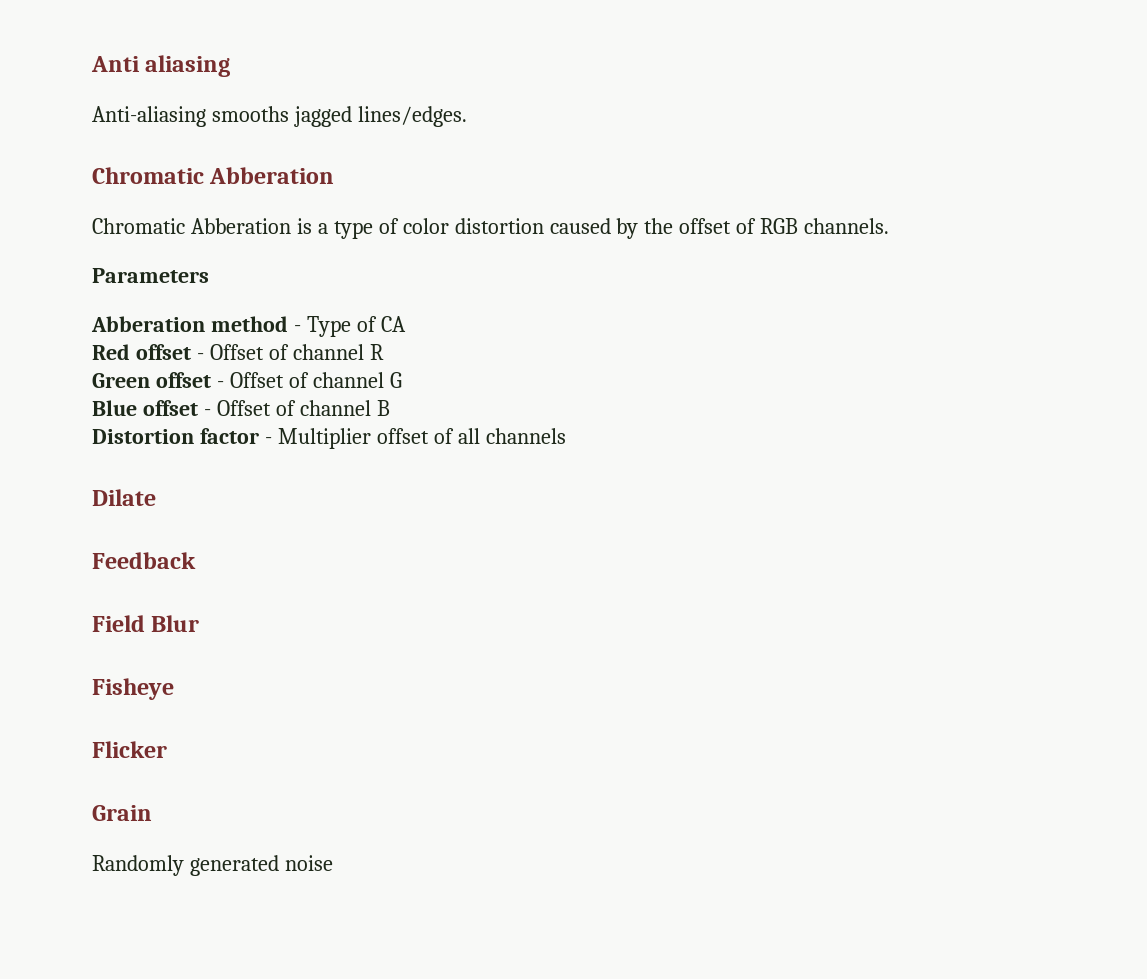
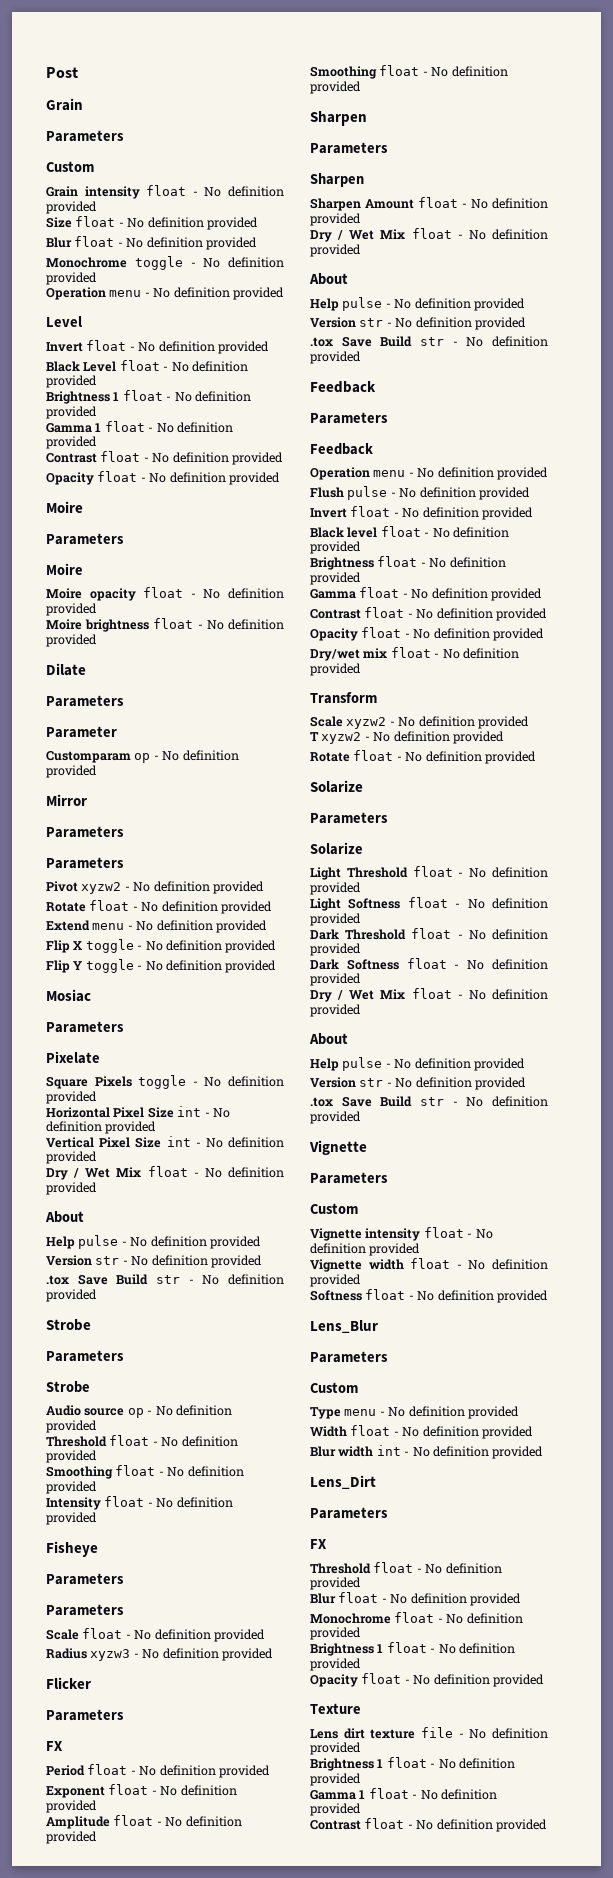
[91,55,231,77] [92,106,467,127] [92,167,335,184] [92,218,890,239] [92,268,209,283] [91,316,406,337] [92,344,384,360] [92,372,402,388] [92,400,390,416] [92,428,566,449] [92,489,156,506] [92,552,196,569] [92,615,200,632] [92,678,174,700] [92,741,167,758] [92,805,152,821] [92,855,333,876] Anti aliasing // Anti-aliasing smooths jagged lines/edges. // Chromatic Abberation // Chromatic Abberation is a type of color distortion caused by the offset of RGB channels. // Parameters // Abberation method - Type of CA // Red offset - Offset of channel R // Green offset - Offset of channel G // Blue offset - Offset of channel B // Distortion factor - Multiplier offset of all channels // Dilate // Feedback // Field Blur // Fisheye // Flicker // Grain // Randomly generated noise -> [46,67,78,78] [46,98,83,111] [46,130,124,142] [46,161,94,172] [46,185,284,199] [46,201,97,214] [46,216,258,230] [46,236,257,250] [46,256,284,270] [46,272,97,285] [46,287,284,300] [46,316,82,327] [46,340,269,354] [46,360,248,372] [46,375,97,388] [46,390,251,404] [46,406,97,419] [46,421,233,433] [46,436,97,449] [46,451,283,465] [46,471,280,485] [46,501,83,513] [46,533,124,545] [46,563,83,575] [46,587,284,601] [46,603,97,616] [46,618,284,632] [46,634,97,647] [46,663,86,676] [46,695,124,707] [46,726,117,738] [46,750,239,763] [46,765,97,778] [46,794,87,806] [46,826,124,838] [46,857,124,869] [46,881,264,894] [46,900,272,914] [46,920,267,933] [46,939,277,953] [46,959,277,973] [46,989,91,1002] [46,1021,124,1033] [46,1051,100,1064] [46,1075,284,1089] [46,1091,97,1104] [46,1106,230,1118] [46,1121,157,1134] [46,1136,284,1148] [46,1151,97,1164] [46,1166,284,1180] [46,1182,97,1195] [45,1211,84,1223] [46,1235,261,1249] [46,1255,262,1268] [46,1274,284,1285] [46,1289,97,1302] [46,1319,91,1331] [46,1350,124,1362] [46,1381,90,1393] [46,1405,232,1418] [46,1420,97,1433] [46,1435,238,1447] [46,1450,97,1463] [46,1465,244,1479] [46,1481,97,1494] [46,1496,233,1510] [46,1512,97,1525] [46,1541,98,1557] [46,1573,124,1585] [46,1604,124,1616] [46,1628,265,1642] [46,1648,273,1661] [46,1677,91,1689] [46,1709,124,1721] [46,1741,63,1751] [46,1764,270,1778] [46,1784,237,1798] [46,1800,97,1813] [46,1815,242,1829] [46,1831,97,1844] [310,65,508,79] [310,81,361,94] [310,111,367,126] [310,142,388,154] [310,173,364,187] [310,197,548,211] [310,213,361,226] [310,228,548,242] [310,244,361,257] [309,273,348,285] [310,297,525,311] [310,317,526,330] [310,336,548,347] [310,351,361,364] [310,381,376,393] [310,412,388,424] [310,443,373,455] [310,467,548,480] [310,486,530,500] [310,506,533,520] [310,526,509,538] [310,541,361,554] [310,556,506,570] [310,572,361,585] [310,587,542,601] [310,607,547,621] [310,627,544,641] [310,647,519,661] [310,663,361,676] [310,692,377,704] [310,716,529,729] [310,731,504,744] [310,750,536,764] [310,780,363,793] [310,812,388,824] [310,842,363,855] [310,866,548,880] [310,882,361,895] [310,897,548,911] [310,913,361,926] [310,928,548,940] [310,943,361,956] [310,958,548,970] [310,973,361,986] [310,988,548,1002] [310,1004,361,1017] [309,1033,348,1045] [310,1057,525,1071] [310,1077,526,1090] [310,1096,548,1107] [310,1111,361,1124] [309,1140,367,1155] [310,1172,388,1184] [310,1203,358,1214] [310,1227,493,1241] [310,1243,421,1256] [310,1258,548,1272] [310,1274,361,1287] [310,1289,548,1303] [310,1320,378,1333] [310,1351,388,1363] [310,1382,358,1393] [310,1406,519,1419] [310,1425,533,1439] [310,1445,544,1459] [310,1475,376,1489] [310,1507,388,1519] [310,1539,327,1549] [310,1562,502,1574] [310,1577,361,1590] [310,1592,521,1606] [310,1612,523,1624] [310,1627,361,1640] [310,1642,515,1656] [310,1658,361,1671] [310,1673,544,1687] [310,1703,361,1714] [310,1727,548,1739] [310,1742,361,1755] [310,1757,515,1771] [310,1773,361,1786] [310,1788,497,1800] [310,1803,361,1816] [310,1818,547,1832] Post // Grain // Parameters // Custom // Grain intensity float - No definition provided // Size float - No definition provided // Blur float - No definition provided // Monochrome toggle - No definition provided // Operation menu - No definition provided // Level // Invert float - No definition provided // Black Level float - No definition provided // Brightness 1 float - No definition provided // Gamma 1 float - No definition provided // Contrast float - No definition provided // Opacity float - No definition provided // Moire // Parameters // Moire // Moire opacity float - No definition provided // Moire brightness float - No definition provided // Dilate // Parameters // Parameter // Customparam op - No definition provided // Mirror // Parameters // Parameters // Pivot xyzw2 - No definition provided // Rotate float - No definition provided // Extend menu - No definition provided // Flip X toggle - No definition provided // Flip Y toggle - No definition provided // Mosiac // Parameters // Pixelate // Square Pixels toggle - No definition provided // Horizontal Pixel Size int - No definition provided // Vertical Pixel Size int - No definition provided // Dry / Wet Mix float - No definition provided // About // Help pulse - No definition provided // Version str - No definition provided // .tox Save Build str - No definition provided // Strobe // Parameters // Strobe // Audio source op - No definition provided // Threshold float - No definition provided // Smoothing float - No definition provided // Intensity float - No definition provided // Fisheye // Parameters // Parameters // Scale float - No definition provided // Radius xyzw3 - No definition provided // Flicker // Parameters // FX // Period float - No definition provided // Exponent float - No definition provided // Amplitude float - No definition provided // Smoothing float - No definition provided // Sharpen // Parameters // Sharpen // Sharpen Amount float - No definition provided // Dry / Wet Mix float - No definition provided // About // Help pulse - No definition provided // Version str - No definition provided // .tox Save Build str - No definition provided // Feedback // Parameters // Feedback // Operation menu - No definition provided // Flush pulse - No definition provided // Invert float - No definition provided // Black level float - No definition provided // Brightness float - No definition provided // Gamma float - No definition provided // Contrast float - No definition provided // Opacity float - No definition provided // Dry/wet mix float - No definition provided // Transform // Scale xyzw2 - No definition provided // T xyzw2 - No definition provided // Rotate float - No definition provided // Solarize // Parameters // Solarize // Light Threshold float - No definition provided // Light Softness float - No definition provided // Dark Threshold float - No definition provided // Dark Softness float - No definition provided // Dry / Wet Mix float - No definition provided // About // Help pulse - No definition provided // Version str - No definition provided // .tox Save Build str - No definition provided // Vignette // Parameters // Custom // Vignette intensity float - No definition provided // Vignette width float - No definition provided // Softness float - No definition provided // Lens_Blur // Parameters // Custom // Type menu - No definition provided // Width float - No definition provided // Blur width int - No definition provided // Lens_Dirt // Parameters // FX // Threshold float - No definition provided // Blur float - No definition provided // Monochrome float - No definition provided // Brightness 1 float - No definition provided // Opacity float - No definition provided // Texture // Lens dirt texture file - No definition provided // Brightness 1 float - No definition provided // Gamma 1 float - No definition provided // Contrast float - No definition provided

